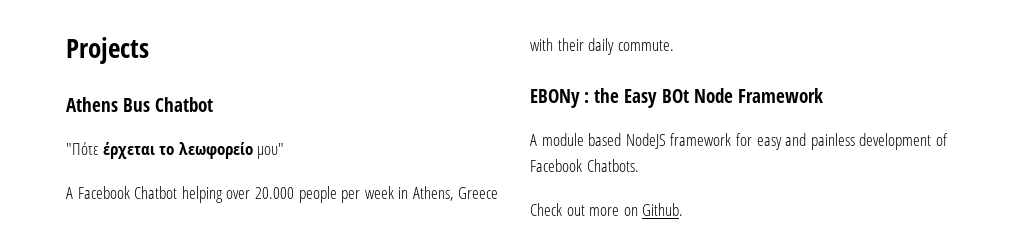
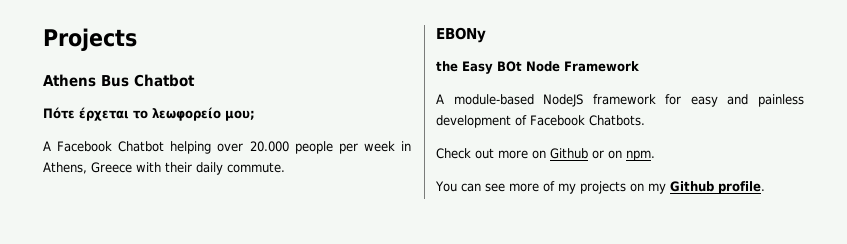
[66,142,98,155] "Πότε -> [43,107,75,119] Πότε
[257,143,285,159] μου" -> [225,110,255,121] μου;
[584,92,590,103] : -> (486, 35) //
[541,133,622,146] module based -> [453,94,534,105] module-based
[642,203,684,216] Github. -> [550,148,655,161] [435,181,765,194] Github or on npm. // You can see more of my projects on my Github profile.

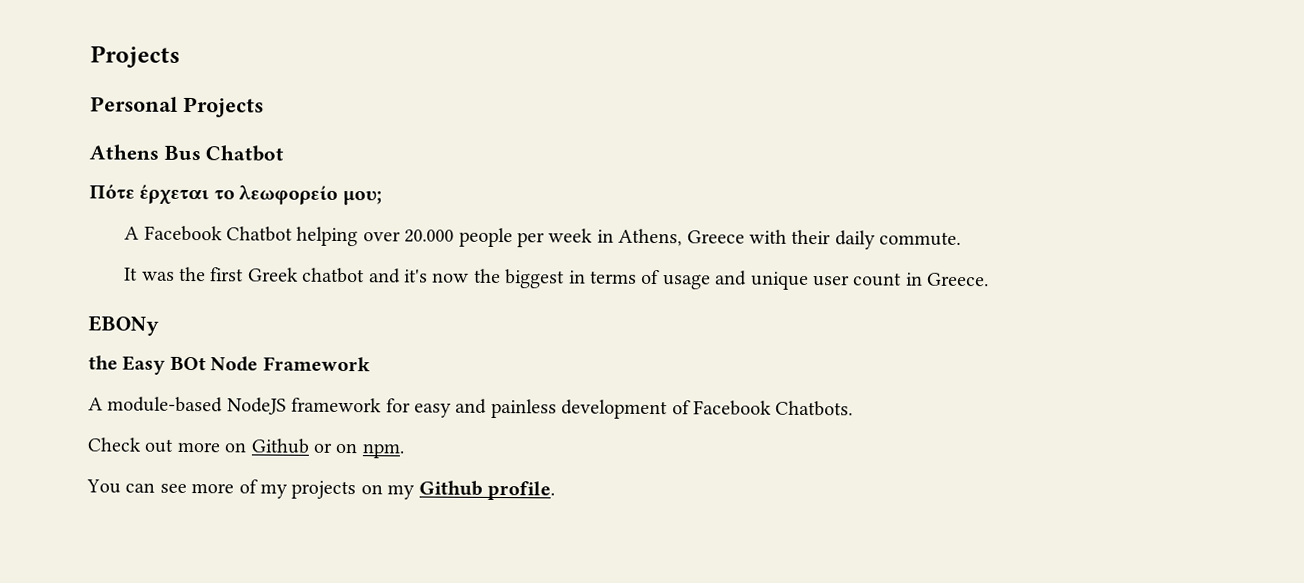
[43,28,137,51] Projects -> [90,45,180,68] [90,96,264,118] Projects // Personal Projects
(285, 167) none -> [124,266,990,291] // It was the first Greek chatbot and it's now the biggest in terms of usage and unique user count in Greece.

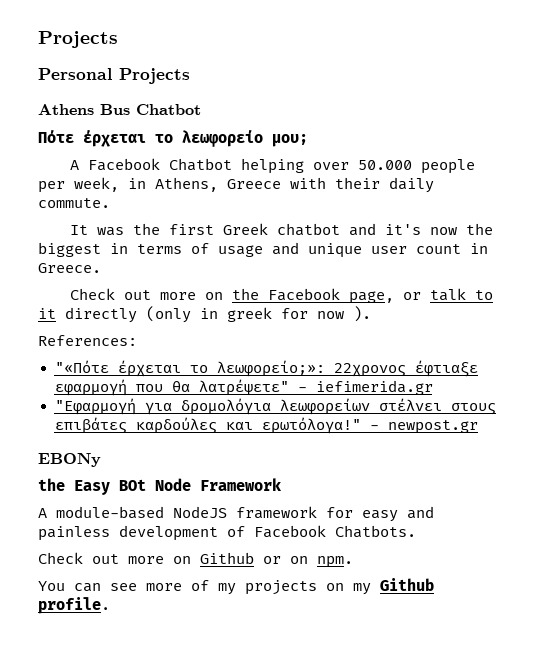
[404,229,455,243] 20.000 -> [357,160,412,170] 50.000
[548,228,594,243] week -> [74,177,119,192] week,
(990, 279) none -> [69,288,493,304] [38,306,371,323] [38,335,137,346] [54,360,478,377] [54,379,433,396] [54,398,496,415] [54,417,478,434] // Check out more on the Facebook page, or talk to it directly (only in greek for now ). // References: // "«Πότε έρχεται το λεωφορείο;»: 22χρονος έφτιαξε εφαρμογή που θα λατρέψετε" - iefimerida.gr // "Εφαρμογή για δρομολόγια λεωφορείων στέλνει στους επιβάτες καρδούλες και ερωτόλογα!" - newpost.gr

